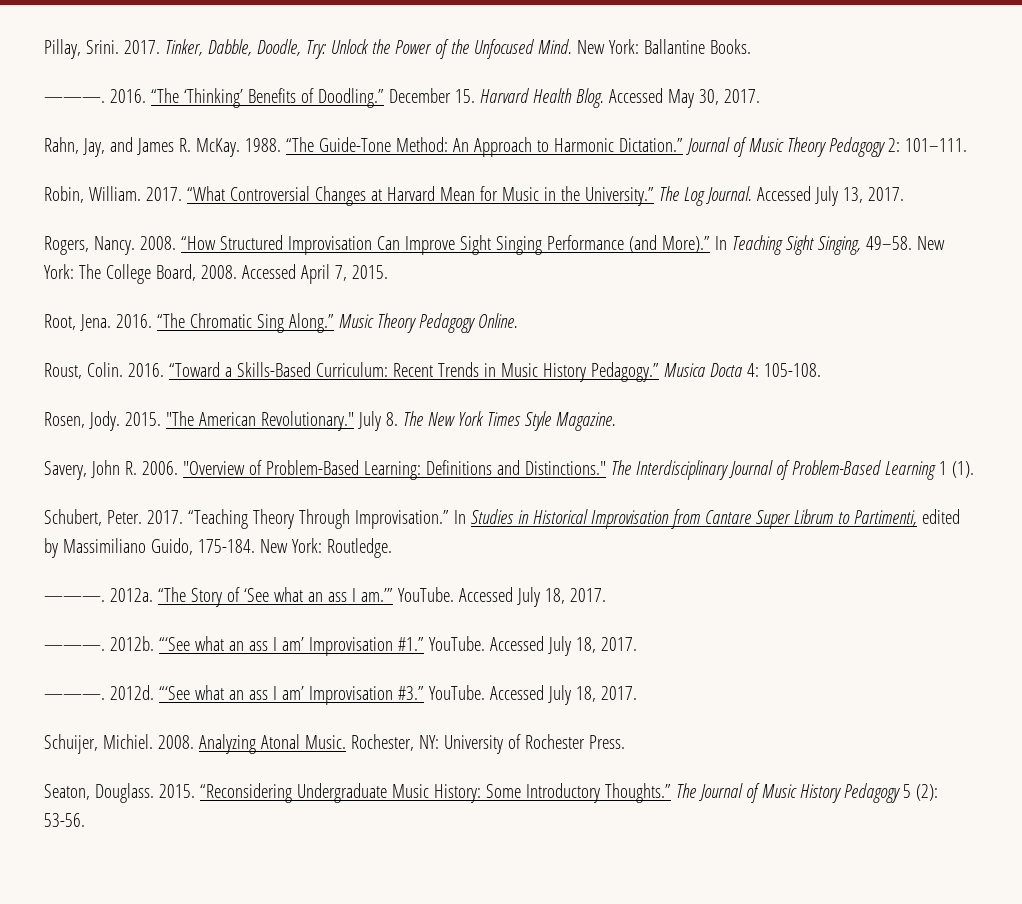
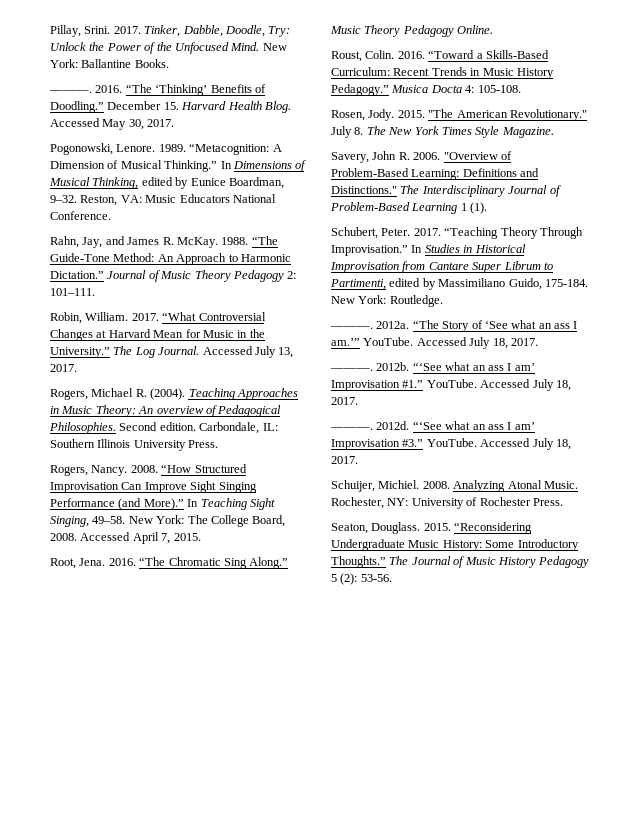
(760, 96) none -> [50,143,282,155] [50,160,307,172] [49,177,284,189] [50,194,276,206] [50,211,111,220] // Pogonowski, Lenore. 1989. “Metacognition: A Dimension of Musical Thinking.” In Dimensions of Musical Thinking, edited by Eunice Boardman, 9–32. Reston, VA: Music Educators National Conference.
(904, 194) none -> [50,388,298,400] [50,405,282,417] [49,422,278,434] [50,439,219,451] // Rogers, Michael R. (2004). Teaching Approaches in Music Theory: An overview of Pedagogical Philosophies. Second edition. Carbondale, IL: Southern Illinois University Press.

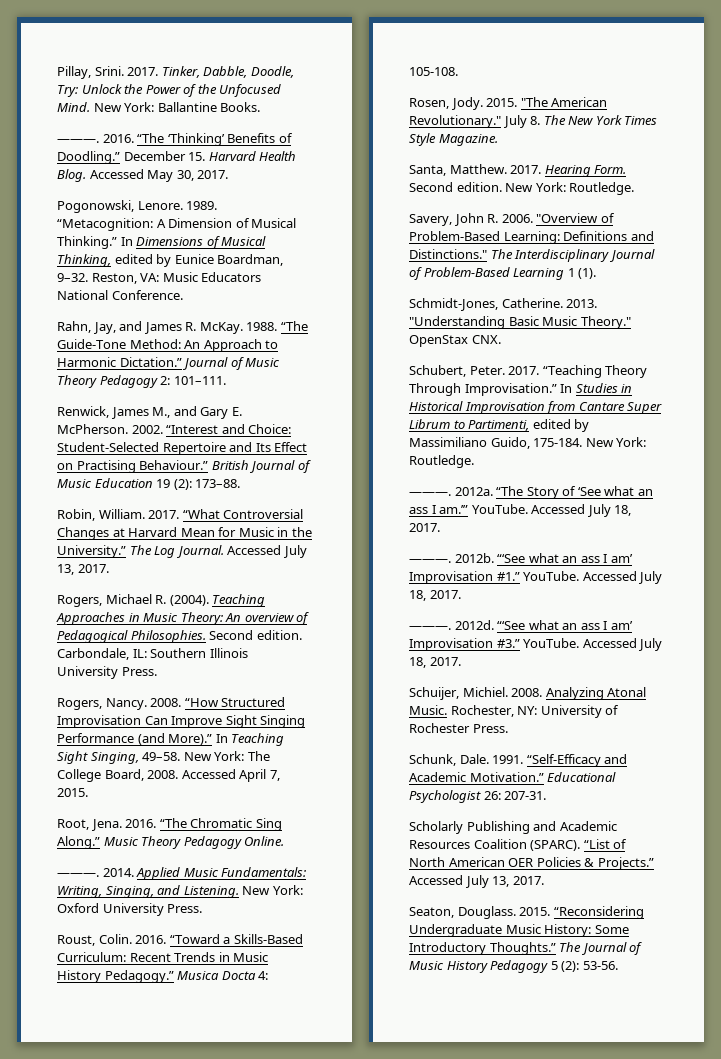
(95, 292) none -> [57,406,242,419] [57,424,292,434] [57,442,308,455] [57,460,311,473] [57,478,241,490] // Renwick, James M., and Gary E. McPherson. 2002. “Interest and Choice: Student-Selected Repertoire and Its Effect on Practising Behaviour.” British Journal of Music Education 19 (2): 173–88.
(494, 29) none -> [57,867,307,880] [57,885,303,898] [57,903,203,916] // ———. 2014. Applied Music Fundamentals: Writing, Singing, and Listening. New York: Oxford University Press.
(554, 132) none -> [409,164,627,177] [409,182,635,195] // Santa, Matthew. 2017. Hearing Form. Second edition. New York: Routledge.
(488, 208) none -> [409,298,598,311] [409,316,631,329] [409,335,501,347] // Schmidt-Jones, Catherine. 2013. "Understanding Basic Music Theory." OpenStax CNX.
(563, 502) none -> [409,754,628,767] [409,772,617,782] [409,790,547,803] [409,821,617,834] [409,839,628,851] [409,857,654,870] [409,875,544,888] // Schunk, Dale. 1991. “Self-Efficacy and Academic Motivation.” Educational Psychologist 26: 207-31. // Scholarly Publishing and Academic Resources Coalition (SPARC). “List of North American OER Policies & Projects.” Accessed July 13, 2017.

